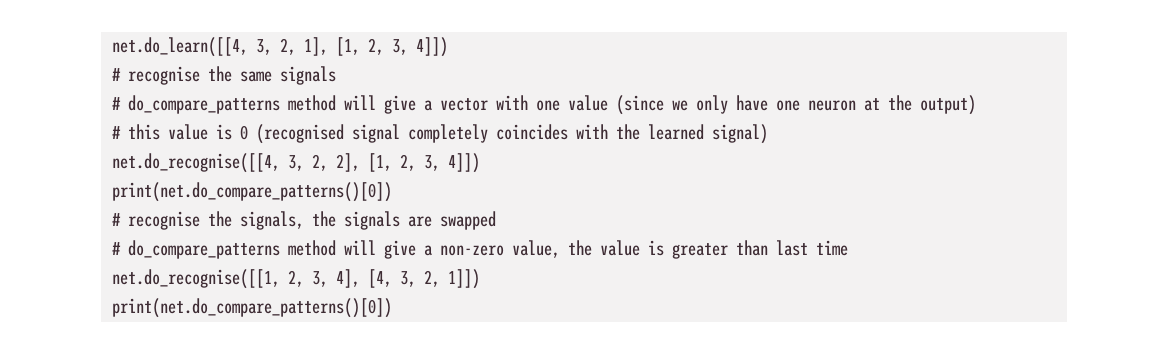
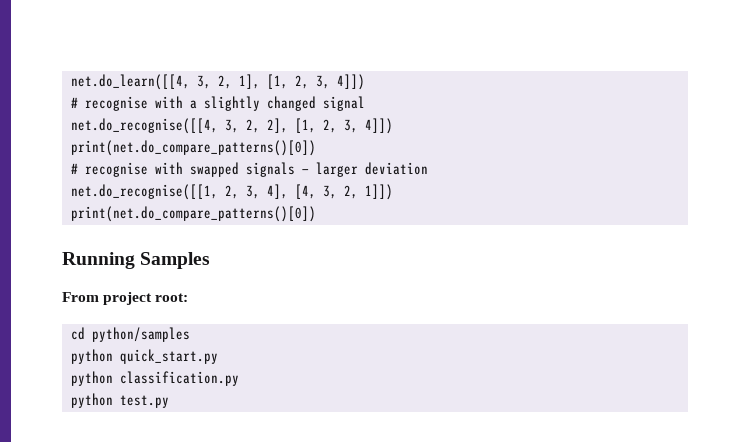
[208,66,337,85] [112,95,977,115] [112,124,769,144] the same signals // # do_compare_patterns method will give a vector with one value (since we only have one neuron at the output) // # this value is 0 (recognised signal completely coincides with the learned signal) -> [155,96,366,111] with a slightly changed signal
[208,211,497,230] [112,240,849,259] the signals, the signals are swapped // # do_compare_patterns method will give a non-zero value, the value is greater than last time -> [155,162,429,177] with swapped signals — larger deviation
(393, 308) none -> [62,252,211,269] [62,292,189,305] [71,327,191,342] [71,349,219,364] [71,371,240,386] [71,393,170,408] // Running Samples // From project root: // cd python/samples // python quick_start.py // python classification.py // python test.py

